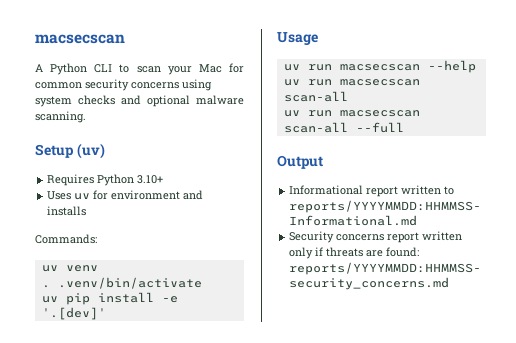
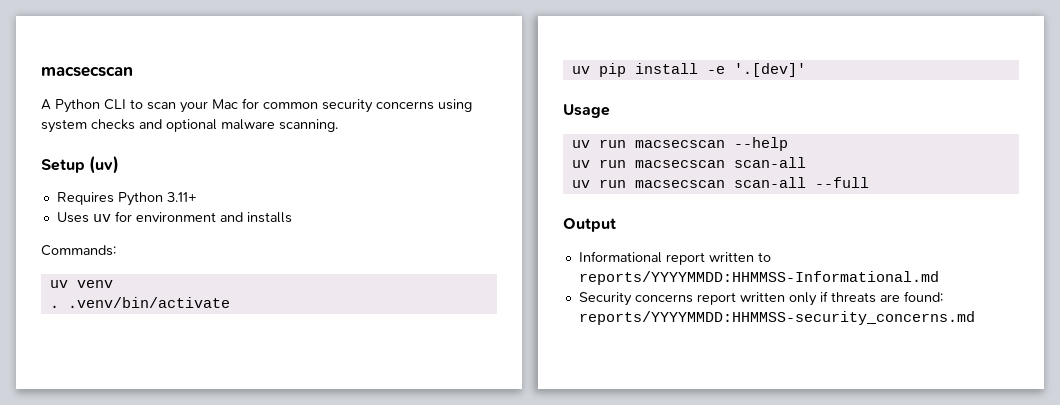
[137,175,164,184] 3.10+ -> [166,192,197,202] 3.11+

